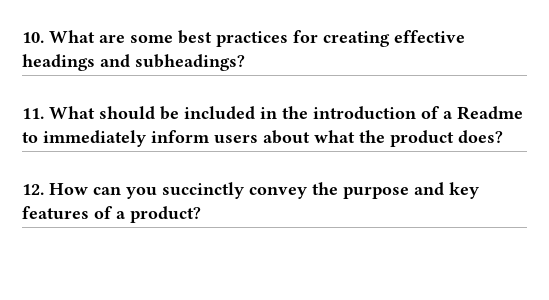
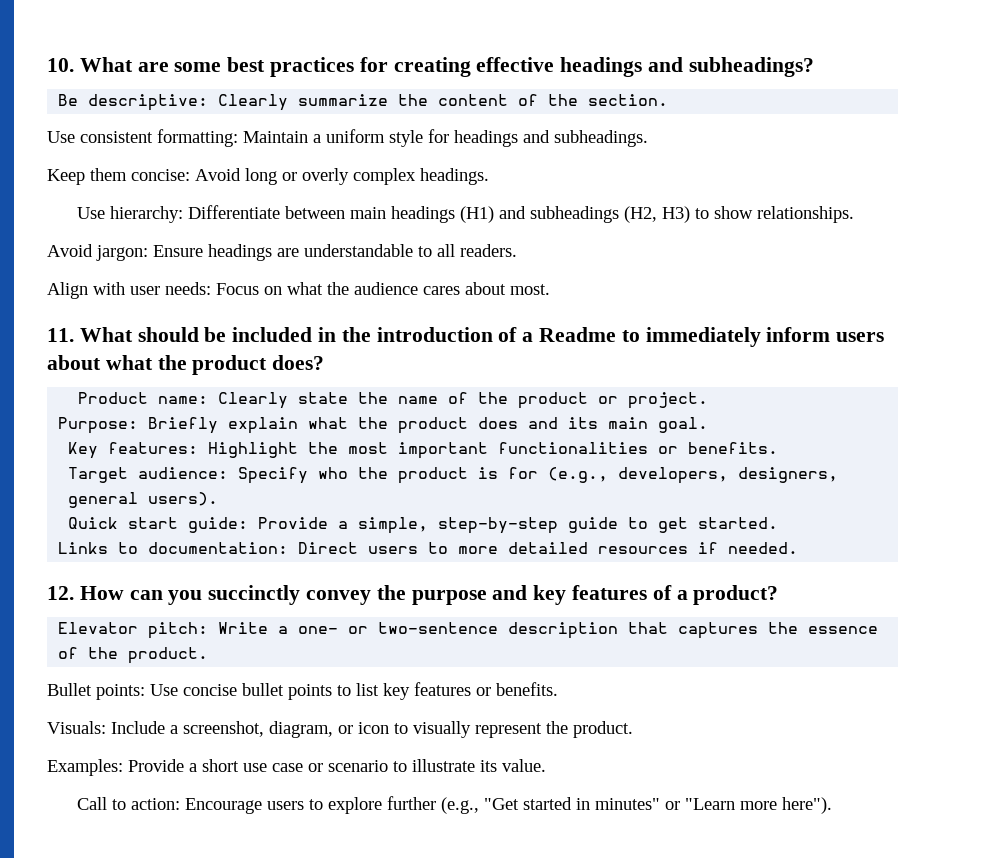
(245, 62) none -> [58,94,669,111] [47,129,648,147] [47,168,489,185] [76,205,854,223] [47,244,517,261] [47,282,550,299] // Be descriptive: Clearly summarize the content of the section. // Use consistent formatting: Maintain a uniform style for headings and subheadings. // Keep them concise: Avoid long or overly complex headings. // Use hierarchy: Differentiate between main headings (H1) and subheadings (H2, H3) to show relationships. // Avoid jargon: Ensure headings are understandable to all readers. // Align with user needs: Focus on what the audience cares about most.
(503, 136) none -> [78,392,709,409] [58,417,709,434] [68,442,779,459] [68,467,839,484] [68,492,219,508] [68,517,779,534] [58,542,799,554] // Product name: Clearly state the name of the product or project. // Purpose: Briefly explain what the product does and its main goal. // Key features: Highlight the most important functionalities or benefits. // Target audience: Specify who the product is for (e.g., developers, designers, general users). // Quick start guide: Provide a simple, step-by-step guide to get started. // Links to documentation: Direct users to more detailed resources if needed.
(201, 214) none -> [58,622,879,639] [58,647,209,664] [47,682,558,700] [47,721,633,738] [47,759,546,776] [76,796,832,814] // Elevator pitch: Write a one- or two-sentence description that captures the essence of the product. // Bullet points: Use concise bullet points to list key features or benefits. // Visuals: Include a screenshot, diagram, or icon to visually represent the product. // Examples: Provide a short use case or scenario to illustrate its value. // Call to action: Encourage users to explore further (e.g., "Get started in minutes" or "Learn more here").

